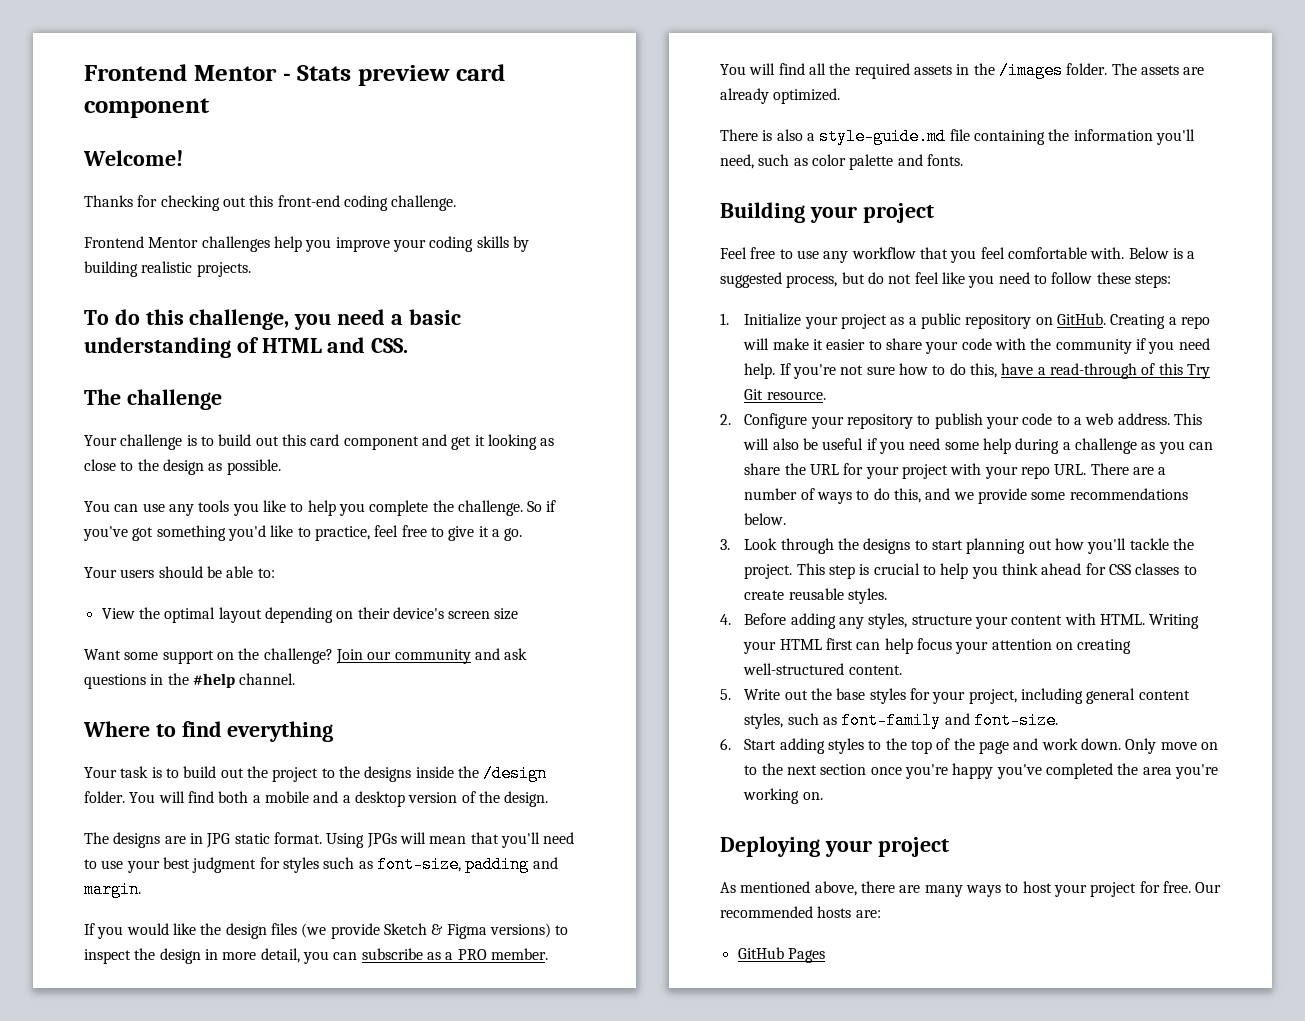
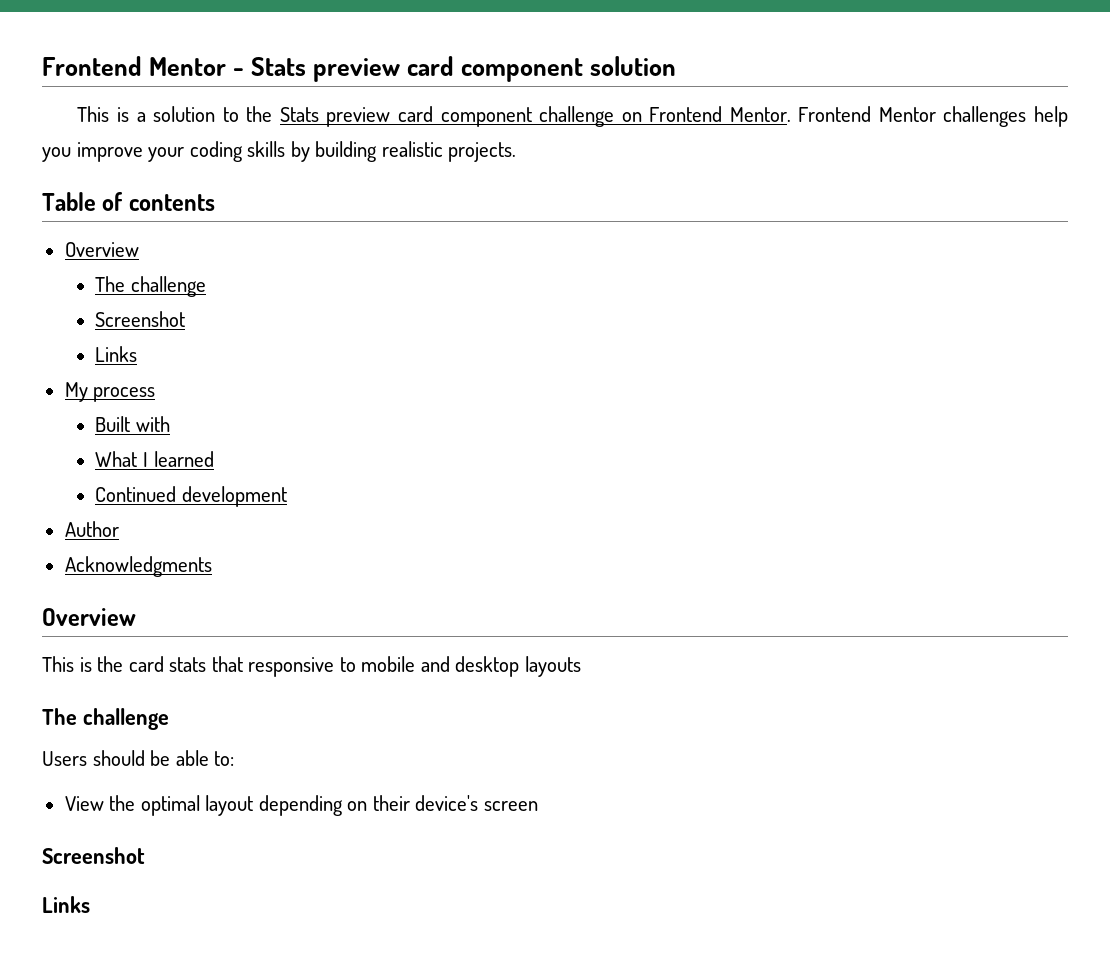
[83,150,183,166] [84,195,457,211] // Welcome! // Thanks for checking out this front-end coding challenge. // -> [590,56,677,76] [77,106,791,127] solution // This is a solution to the Stats preview card component challenge on Frontend Mentor.
[84,309,461,330] [84,337,409,358] [84,389,222,410] [84,434,555,450] [84,459,281,475] [84,500,557,516] [83,525,523,541] [84,567,155,578] To do this challenge, you need a basic understanding of HTML and CSS. // The challenge // Your challenge is to build out this card component and get it looking as close to the design as possible. // You can use any tools you like to help you complete the challenge. So if you've got something you'd like to practice, feel free to give it a go. // Your users -> [42,192,215,211] [64,242,139,257] [95,276,206,297] [95,311,186,327] [95,346,138,362] [64,382,156,402] [95,416,170,432] [95,451,214,467] [95,486,287,507] [64,521,119,537] [64,556,212,577] [42,608,136,626] [42,656,581,677] [42,708,169,730] [42,751,87,766] Table of contents // Overview // The challenge // Screenshot // Links // My process // Built with // What I learned // Continued development // Author // Acknowledgments // Overview // This is the card stats that responsive to mobile and desktop layouts // The challenge // Users
[494,608,519,620] [84,648,528,664] [84,673,296,689] [83,721,334,742] [84,765,548,782] [84,791,549,807] [84,832,575,848] [84,856,558,873] [84,881,141,898] [84,923,569,939] [84,948,548,964] [720,62,1205,79] [720,88,841,104] [720,128,1195,145] [720,154,963,170] [720,202,934,223] [720,247,1196,263] [720,272,1171,288] [720,313,1211,329] [743,338,1210,354] [744,363,1210,379] [744,389,826,400] [720,413,1203,429] [743,438,1213,454] [744,463,1167,479] [744,488,1188,504] [744,513,787,525] [720,538,1195,554] [744,563,1197,579] [744,588,888,604] [720,613,1200,629] [743,638,1132,654] [743,663,902,675] [720,688,1190,704] [744,712,1059,729] [720,738,1218,754] [744,763,1219,779] [743,788,823,804] [720,836,949,857] [720,881,1222,897] [720,906,881,918] [737,947,825,963] size // Want some support on the challenge? Join our community and ask questions in the #help channel. // Where to find everything // Your task is to build out the project to the designs inside the /design folder. You will find both a mobile and a desktop version of the design. // The designs are in JPG static format. Using JPGs will mean that you'll need to use your best judgment for styles such as font-size, padding and margin. // If you would like the design files (we provide Sketch & Figma versions) to inspect the design in more detail, you can subscribe as a PRO member. // You will find all the required assets in the /images folder. The assets are already optimized. // There is also a style-guide.md file containing the information you'll need, such as color palette and fonts. // Building your project // Feel free to use any workflow that you feel comfortable with. Below is a suggested process, but do not feel like you need to follow these steps: // 1. Initialize your project as a public repository on GitHub. Creating a repo will make it easier to share your code with the community if you need help. If you're not sure how to do this, have a read-through of this Try Git resource. // 2. Configure your repository to publish your code to a web address. This will also be useful if you need some help during a challenge as you can share the URL for your project with your repo URL. There are a number of ways to do this, and we provide some recommendations below. // 3. Look through the designs to start planning out how you'll tackle the project. This step is crucial to help you think ahead for CSS classes to create reusable styles. // 4. Before adding any styles, structure your content with HTML. Writing your HTML first can help focus your attention on creating well-structured content. // 5. Write out the base styles for your project, including general content styles, such as font-family and font-size. // 6. Start adding styles to the top of the page and work down. Only move on to the next section once you're happy you've completed the area you're working on. // Deploying your project // As mentioned above, there are many ways to host your project for free. Our recommended hosts are: // GitHub Pages -> [42,847,145,864] [42,896,90,913] // Screenshot // Links

